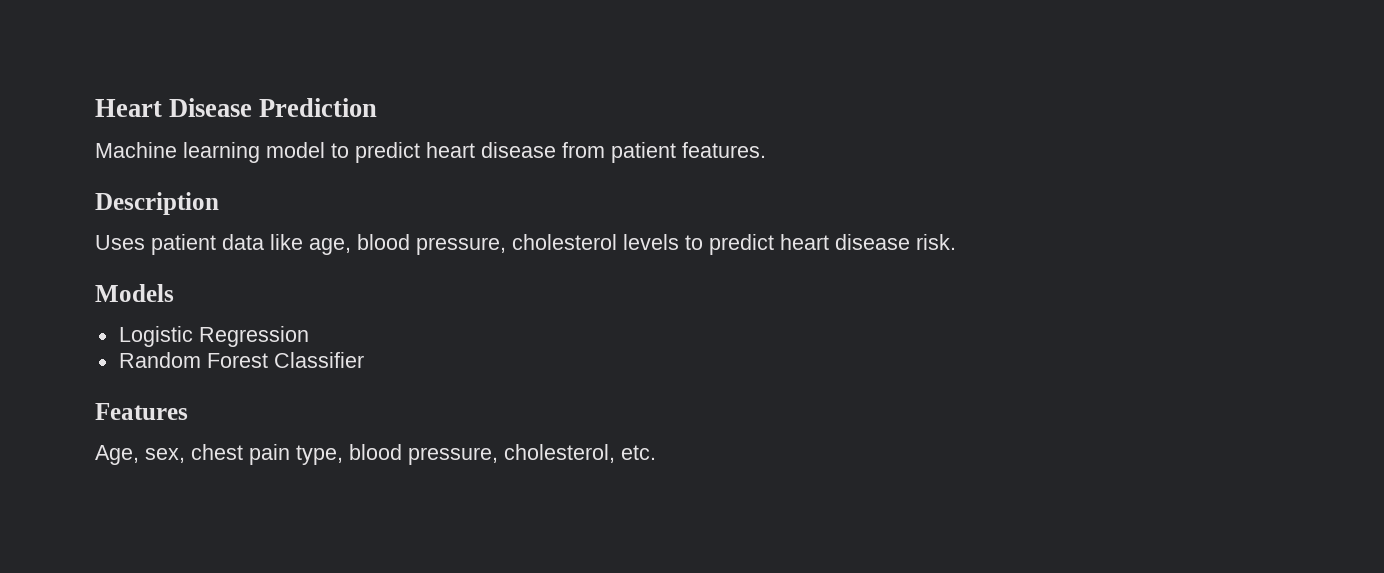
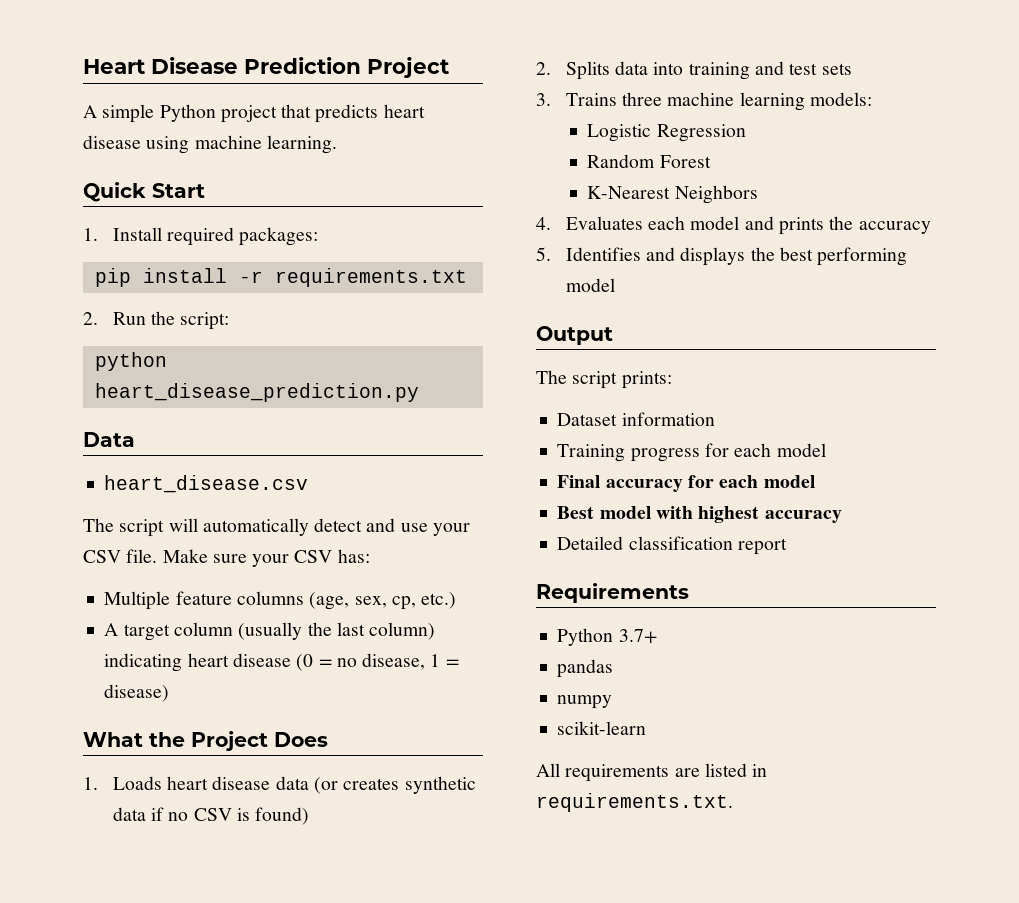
[95,142,766,163] [95,192,219,215] [95,234,956,255] [95,284,174,302] [118,326,309,347] [118,352,364,368] [95,403,188,420] [95,444,656,465] // Machine learning model to predict heart disease from patient features. // Description // Uses patient data like age, blood pressure, cholesterol levels to predict heart disease risk. // Models // Logistic Regression // Random Forest Classifier // Features // Age, sex, chest pain type, blood pressure, cholesterol, etc. -> [367,57,449,78] [83,104,425,123] [83,135,337,154] [83,182,205,202] [83,227,319,246] [94,268,467,287] [83,311,230,330] [94,352,167,371] [94,383,419,402] [83,432,135,447] [104,475,309,493] [83,518,470,537] [83,549,370,567] [104,591,457,610] [104,622,436,641] [104,653,459,672] [104,684,170,702] [83,731,328,751] [83,776,476,794] [112,807,310,825] [536,61,852,80] [536,92,872,111] [587,124,746,142] [587,154,711,168] [587,185,758,204] [536,216,931,235] [536,247,908,266] [565,278,615,292] [536,326,613,345] [536,370,672,389] [557,412,715,426] [557,443,826,462] [557,475,815,492] [557,506,842,523] [557,536,787,555] [536,583,689,603] [557,628,657,646] [557,659,614,678] [557,695,613,709] [557,721,647,735] [536,763,768,782] [536,793,733,812] Project // A simple Python project that predicts heart disease using machine learning. // Quick Start // 1. Install required packages: // pip install -r requirements.txt // 2. Run the script: // python heart_disease_prediction.py // Data // heart_disease.csv // The script will automatically detect and use your CSV file. Make sure your CSV has: // Multiple feature columns (age, sex, cp, etc.) // A target column (usually the last column) indicating heart disease (0 = no disease, 1 = disease) // What the Project Does // 1. Loads heart disease data (or creates synthetic data if no CSV is found) // 2. Splits data into training and test sets // 3. Trains three machine learning models: // Logistic Regression // Random Forest // K-Nearest Neighbors // 4. Evaluates each model and prints the accuracy // 5. Identifies and displays the best performing model // Output // The script prints: // Dataset information // Training progress for each model // Final accuracy for each model // Best model with highest accuracy // Detailed classification report // Requirements // Python 3.7+ // pandas // numpy // scikit-learn // All requirements are listed in requirements.txt.

